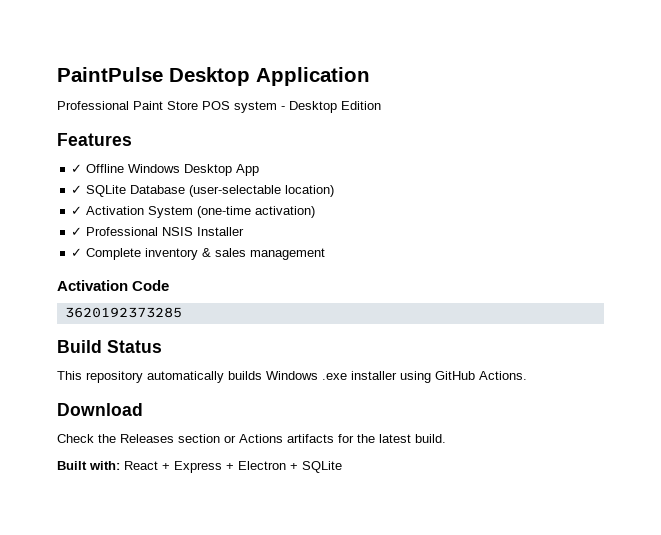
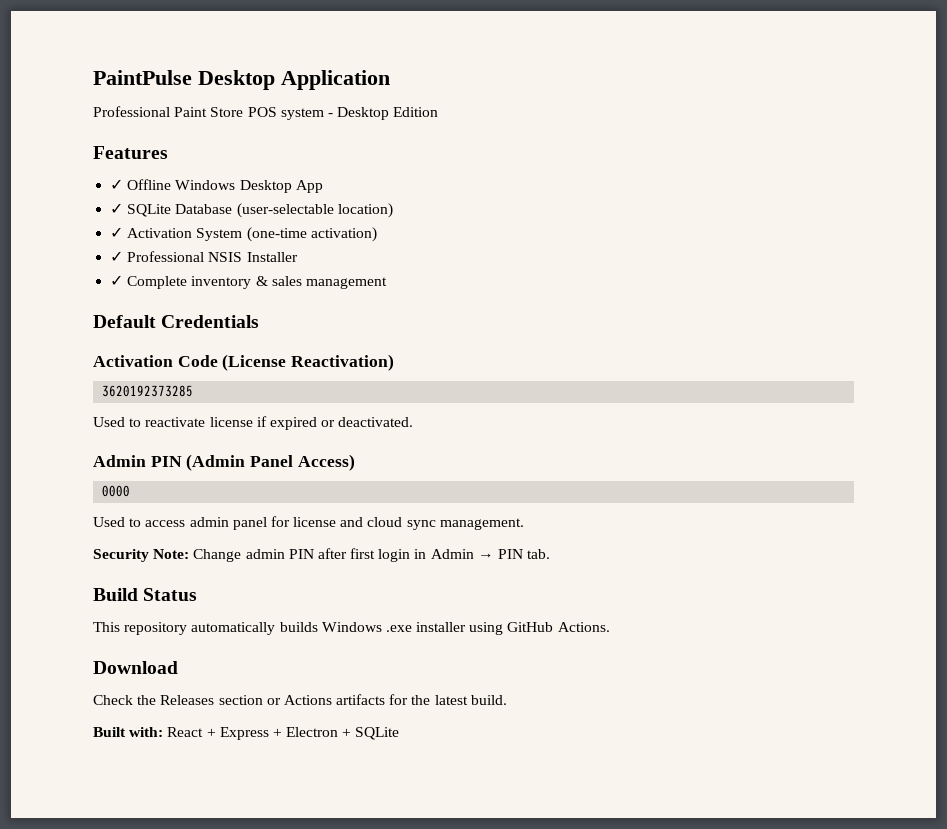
(326, 254) none -> [93,315,260,328] // Default Credentials
(170, 285) none -> [222,354,395,371] (License Reactivation)
(182, 312) none -> [93,416,414,430] [93,454,355,471] [102,485,131,497] [93,516,524,530] [93,548,551,562] // Used to reactivate license if expired or deactivated. // Admin PIN (Admin Panel Access) // 0000 // Used to access admin panel for license and cloud sync management. // Security Note: Change admin PIN after first login in Admin → PIN tab.

